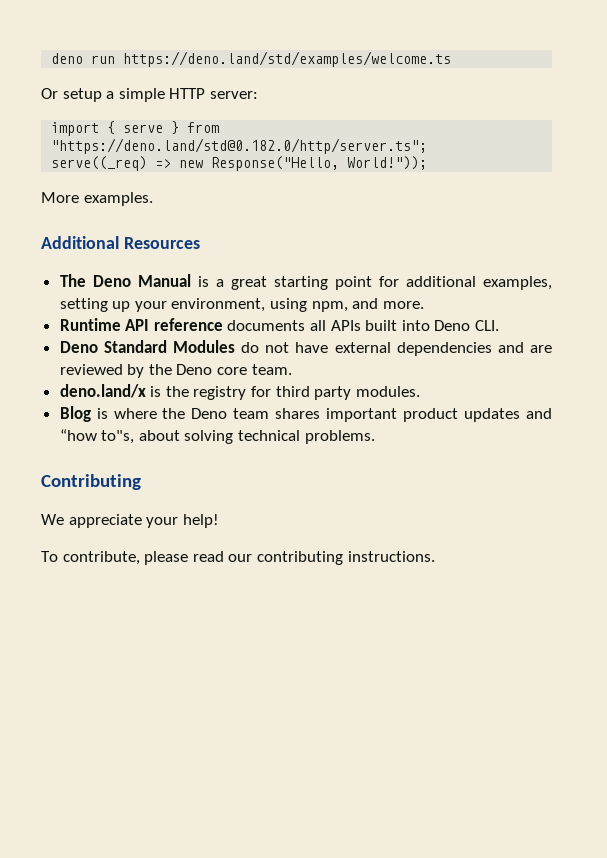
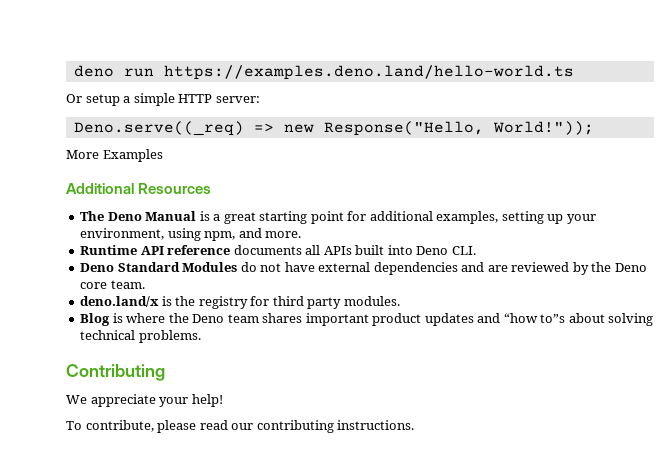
[123,51,452,67] https://deno.land/std/examples/welcome.ts -> [163,65,574,80] https://examples.deno.land/hello-world.ts
[51,121,220,136] [51,138,428,154] [51,156,148,171] import { serve } from "https://deno.land/std@0.182.0/http/server.ts"; // serve((_req) -> [73,121,244,136] Deno.serve((_req)
[83,192,153,206] examples. -> [102,149,163,162] Examples
[101,430,135,444] to"s, -> [540,314,566,323] to”s

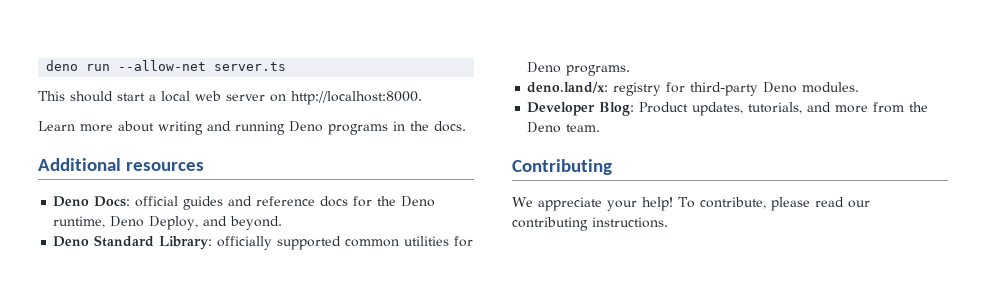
[163,65,574,80] [66,93,260,106] [73,121,594,136] [66,149,163,162] [66,183,212,194] [80,211,596,224] [80,228,302,241] [80,245,476,255] [80,262,647,275] [80,282,108,289] https://examples.deno.land/hello-world.ts // Or setup a simple HTTP server: // Deno.serve((_req) => new Response("Hello, World!")); // More Examples // Additional Resources // The Deno Manual is a great starting point for additional examples, setting up your environment, using npm, and more. // Runtime API reference documents all APIs built into Deno CLI. // Deno Standard Modules do not have external dependencies and are reviewed by the Deno core -> [118,60,287,71] [38,91,422,105] [38,121,466,135] [38,158,204,171] [53,196,436,210] [53,216,283,230] [53,235,474,250] [527,62,631,76] [527,82,860,96] [527,102,929,116] [527,122,562,133] --allow-net server.ts // This should start a local web server on http://localhost:8000. // Learn more about writing and running Deno programs in the docs. // Additional resources // Deno Docs: official guides and reference docs for the Deno runtime, Deno Deploy, and beyond. // Deno Standard Library: officially supported common utilities for Deno programs. // deno.land/x: registry for third-party Deno modules. // Developer Blog: Product updates, tutorials, and more from the Deno
[80,296,400,309] [80,313,654,326] [80,330,201,343] // deno.land/x is the registry for third party modules. // Blog is where the Deno team shares important product updates and “how to”s about solving technical problems. -> (601, 128) none
(223, 400) // -> (673, 204) none

